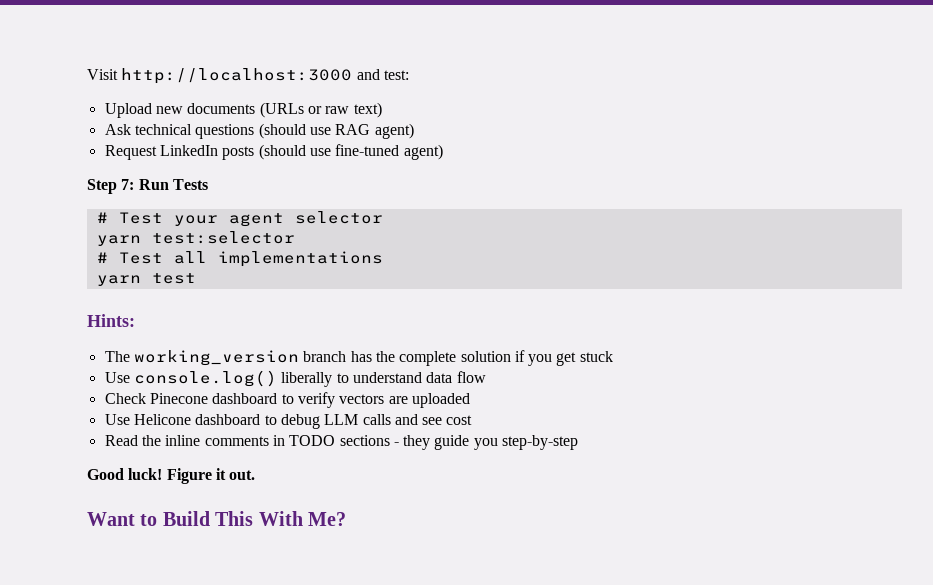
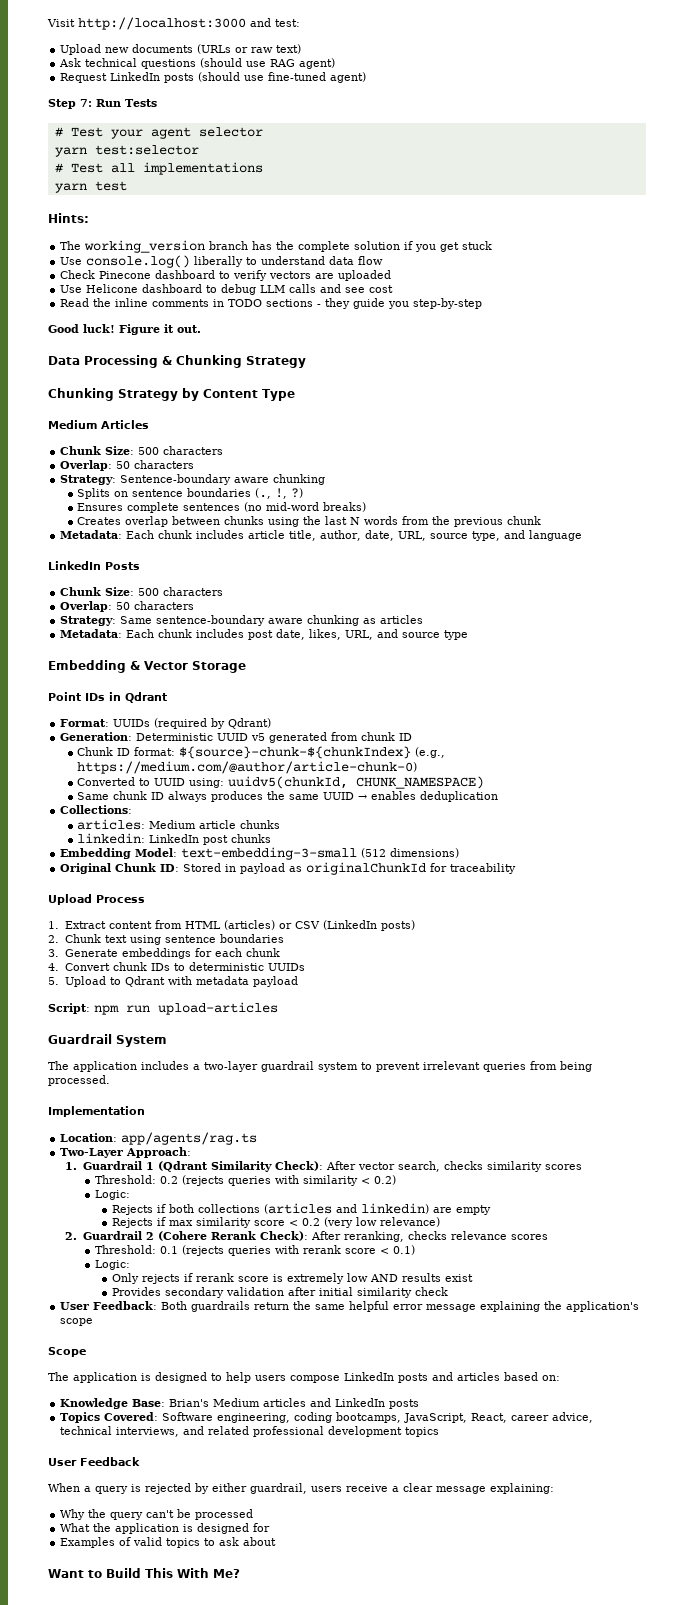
(256, 475) none -> [48,355,306,368] [48,388,295,401] [48,420,149,429] [60,446,224,455] [60,460,195,471] [60,474,326,485] [77,488,304,499] [77,502,367,513] [77,516,542,527] [60,530,583,541] [48,561,140,570] [60,587,224,596] [60,601,195,612] [60,615,424,626] [60,629,469,640] [48,660,246,673] [48,692,167,703] [60,718,272,729] [60,732,413,743] [77,746,446,759] [77,761,418,774] [77,776,485,789] [77,791,499,802] [60,805,133,814] [77,819,281,830] [77,833,272,845] [60,847,460,860] [60,862,517,875] [48,894,145,905] [48,920,416,931] [48,934,285,945] [48,948,281,959] [48,962,306,971] [48,976,299,987] [48,1002,278,1015] [48,1034,167,1047] [48,1061,592,1072] [48,1075,110,1086] [48,1106,145,1117] [60,1132,258,1145] [60,1147,192,1158] [65,1161,582,1172] [94,1175,396,1186] [94,1190,130,1200] [112,1203,492,1215] [112,1217,441,1228] [65,1231,548,1242] [94,1245,415,1256] [94,1260,130,1270] [112,1273,474,1284] [112,1287,449,1298] [60,1301,640,1312] [60,1318,94,1326] [48,1347,86,1357] [48,1372,560,1383] [60,1398,420,1409] [60,1412,594,1423] [60,1426,440,1437] [48,1457,140,1466] [48,1483,554,1494] [60,1509,254,1520] [60,1523,271,1534] [60,1537,277,1548] // Data Processing & Chunking Strategy // Chunking Strategy by Content Type // Medium Articles // Chunk Size: 500 characters // Overlap: 50 characters // Strategy: Sentence-boundary aware chunking // Splits on sentence boundaries (., !, ?) // Ensures complete sentences (no mid-word breaks) // Creates overlap between chunks using the last N words from the previous chunk // Metadata: Each chunk includes article title, author, date, URL, source type, and language // LinkedIn Posts // Chunk Size: 500 characters // Overlap: 50 characters // Strategy: Same sentence-boundary aware chunking as articles // Metadata: Each chunk includes post date, likes, URL, and source type // Embedding & Vector Storage // Point IDs in Qdrant // Format: UUIDs (required by Qdrant) // Generation: Deterministic UUID v5 generated from chunk ID // Chunk ID format: ${source}-chunk-${chunkIndex} (e.g., https://medium.com/@author/article-chunk-0) // Converted to UUID using: uuidv5(chunkId, CHUNK_NAMESPACE) // Same chunk ID always produces the same UUID → enables deduplication // Collections: // articles: Medium article chunks // linkedin: LinkedIn post chunks // Embedding Model: text-embedding-3-small (512 dimensions) // Original Chunk ID: Stored in payload as originalChunkId for traceability // Upload Process // 1. Extract content from HTML (articles) or CSV (LinkedIn posts) // 2. Chunk text using sentence boundaries // 3. Generate embeddings for each chunk // 4. Convert chunk IDs to deterministic UUIDs // 5. Upload to Qdrant with metadata payload // Script: npm run upload-articles // Guardrail System // The application includes a two-layer guardrail system to prevent irrelevant queries from being processed. // Implementation // Location: app/agents/rag.ts // Two-Layer Approach: // 1. Guardrail 1 (Qdrant Similarity Check): After vector search, checks similarity scores // Threshold: 0.2 (rejects queries with similarity < 0.2) // Logic: // Rejects if both collections (articles and linkedin) are empty // Rejects if max similarity score < 0.2 (very low relevance) // 2. Guardrail 2 (Cohere Rerank Check): After reranking, checks relevance scores // Threshold: 0.1 (rejects queries with rerank score < 0.1) // Logic: // Only rejects if rerank score is extremely low AND results exist // Provides secondary validation after initial similarity check // User Feedback: Both guardrails return the same helpful error message explaining the application's scope // Scope // The application is designed to help users compose LinkedIn posts and articles based on: // Knowledge Base: Brian's Medium articles and LinkedIn posts // Topics Covered: Software engineering, coding bootcamps, JavaScript, React, career advice, technical interviews, and related professional development topics // User Feedback // When a query is rejected by either guardrail, users receive a clear message explaining: // Why the query can't be processed // What the application is designed for // Examples of valid topics to ask about

